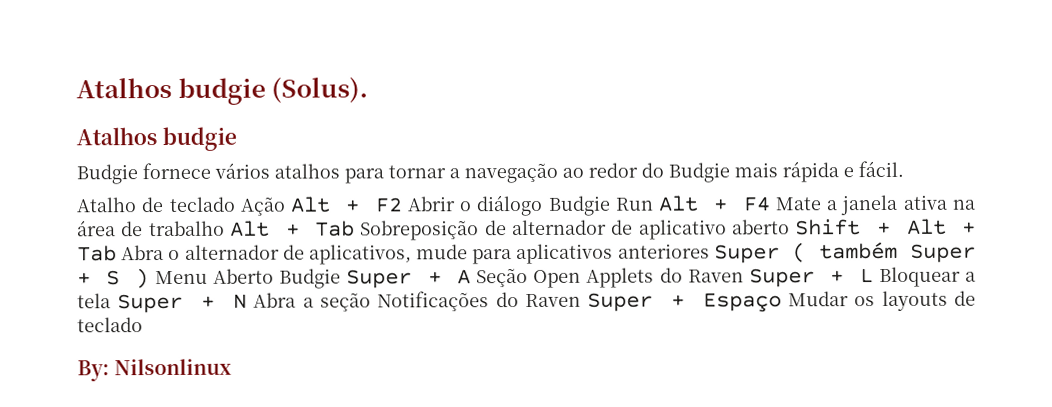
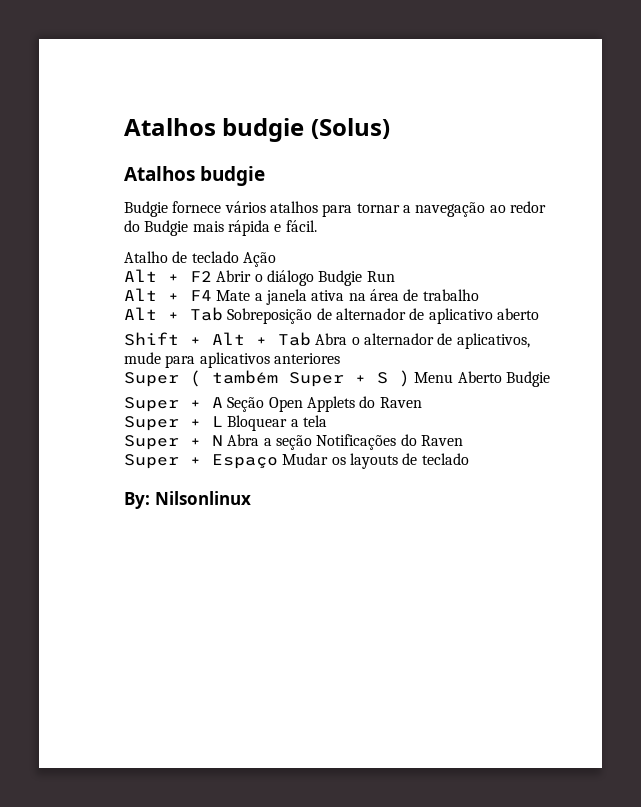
[76,76,369,105] Atalhos budgie (Solus). -> [124,118,390,142] Atalhos budgie (Solus)
(286, 206) none -> (276, 259) //
(654, 204) none -> (395, 276) //
(225, 228) none -> (479, 295) //
(791, 227) none -> (539, 314) //
(710, 251) none -> (340, 358) //
(342, 278) none -> (550, 379) //
(744, 276) none -> (422, 402) //
(111, 301) none -> (327, 421) //
(581, 300) none -> (463, 440) //

